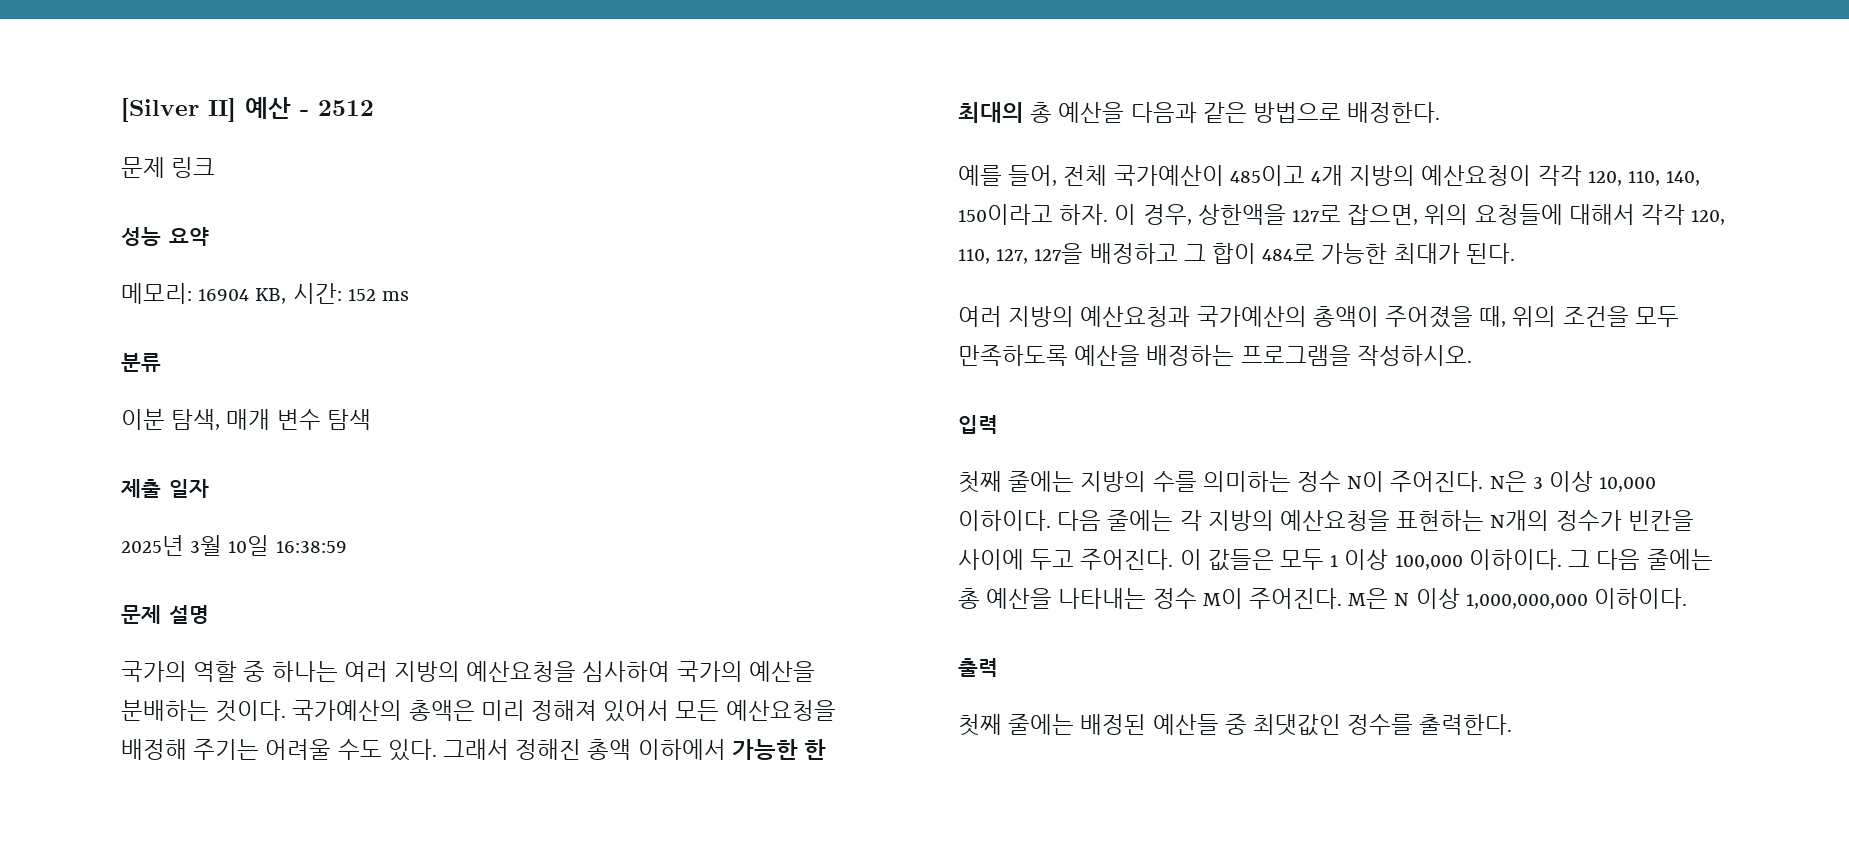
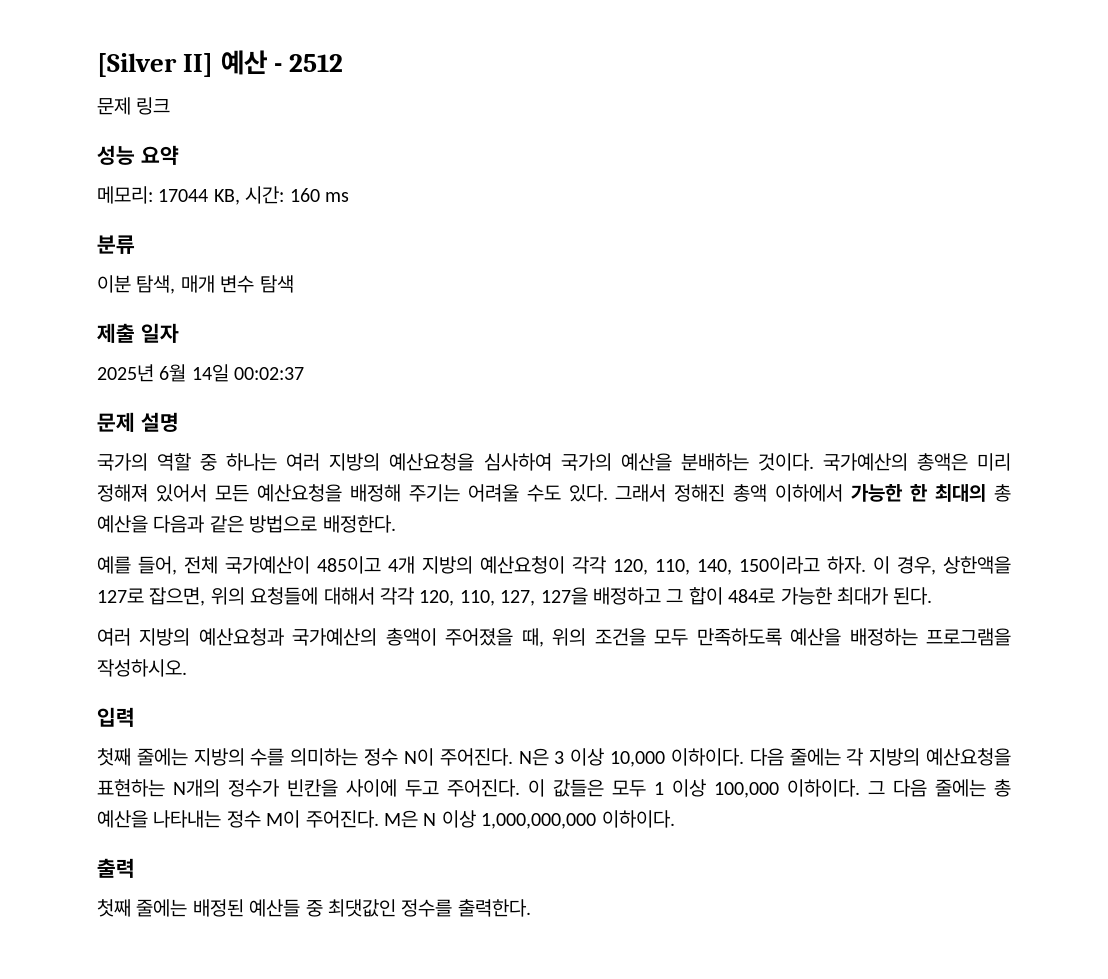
[198,289,250,301] 16904 -> [158,189,209,202] 17044
[347,289,376,301] 152 -> [289,188,320,202] 160
[190,535,347,556] 3월 10일 16:38:59 -> [159,364,305,382] 6월 14일 00:02:37

